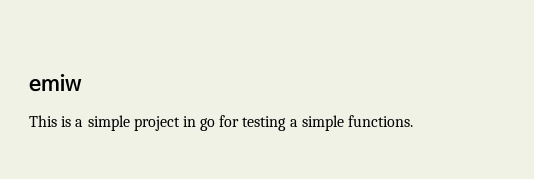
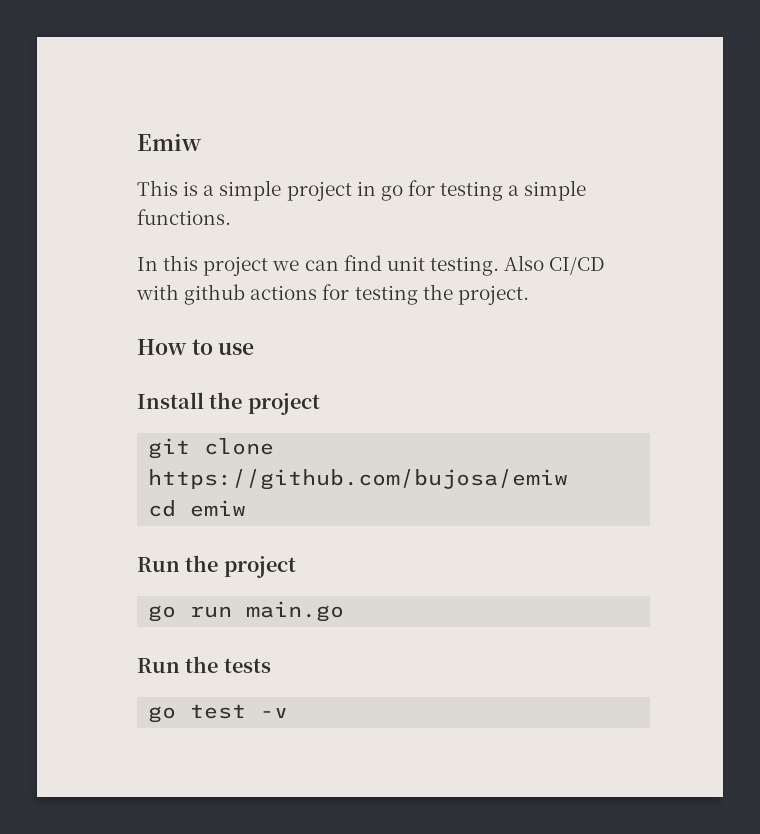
[29,74,82,92] emiw -> [137,133,202,151] Emiw
(414, 121) none -> [137,255,606,276] [136,284,529,305] [137,339,255,355] [137,392,320,415] [148,438,275,459] [148,469,569,490] [148,500,247,517] [137,555,296,578] [148,601,345,622] [137,656,271,673] [148,704,289,723] // In this project we can find unit testing. Also CI/CD with github actions for testing the project. // How to use // Install the project // git clone https://github.com/bujosa/emiw // cd emiw // Run the project // go run main.go // Run the tests // go test -v

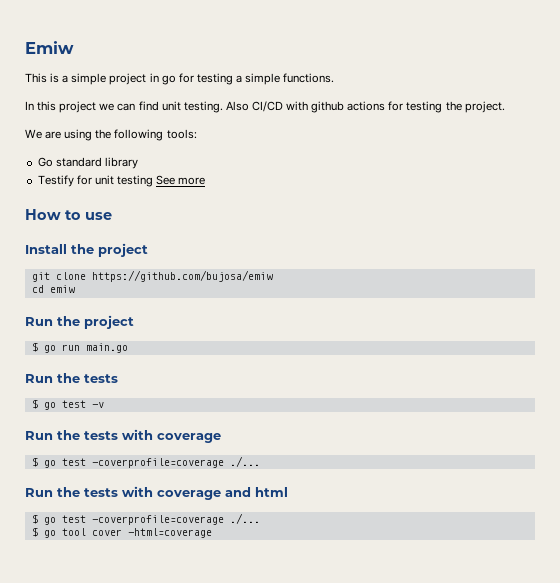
(529, 295) none -> [25,129,197,141] [37,157,138,169] [37,175,206,187] // We are using the following tools: // Go standard library // Testify for unit testing See more
(296, 567) none -> [31,342,38,352] $
(271, 665) none -> [31,399,38,409] $
(289, 713) none -> [25,429,221,443] [31,456,260,468] [25,486,288,500] [31,513,260,525] [31,527,212,538] // Run the tests with coverage // $ go test -coverprofile=coverage ./... // Run the tests with coverage and html // $ go test -coverprofile=coverage ./... // $ go tool cover -html=coverage

